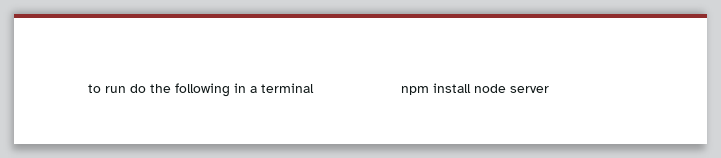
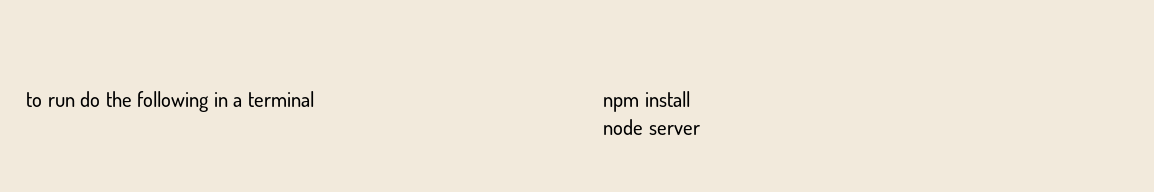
(471, 88) none -> (690, 99) //

